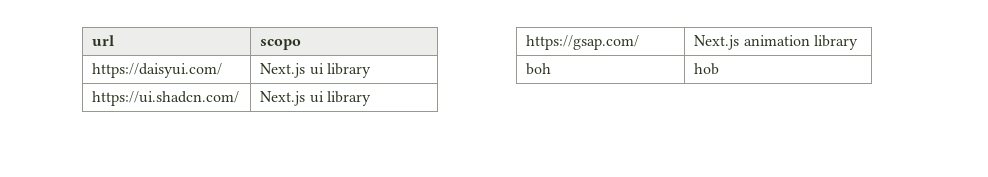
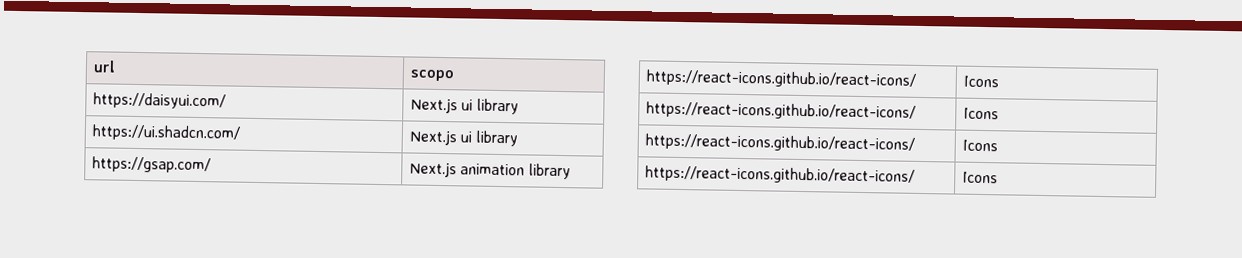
[526,63,552,75] [694,63,720,75] boh | hob -> [645,69,916,89] [962,75,999,88] [645,101,916,121] [962,107,999,120] [644,133,915,153] [961,139,998,152] [644,165,915,185] [961,171,998,184] https://react-icons.github.io/react-icons/ | Icons // https://react-icons.github.io/react-icons/ | Icons // https://react-icons.github.io/react-icons/ | Icons // https://react-icons.github.io/react-icons/ | Icons

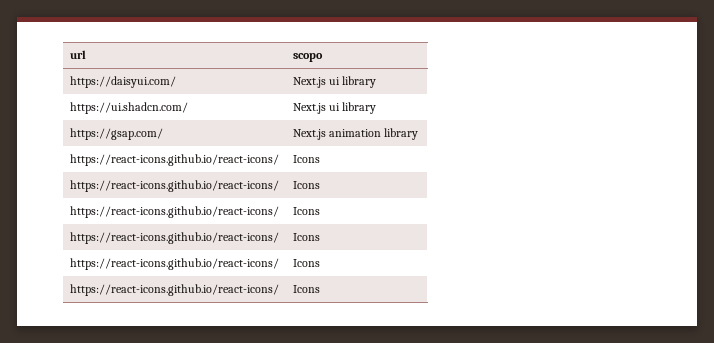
(998, 177) none -> [69,258,279,270] [292,259,320,267] [69,284,279,296] [292,285,320,293] // https://react-icons.github.io/react-icons/ | Icons // https://react-icons.github.io/react-icons/ | Icons

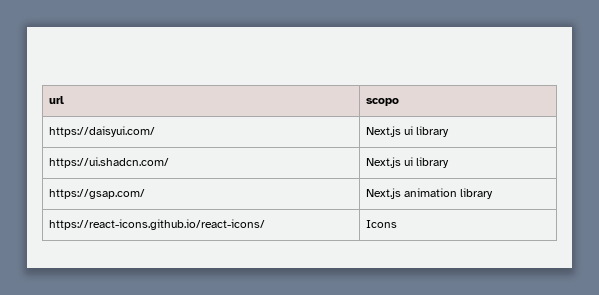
[69,180,279,192] [292,181,320,189] [69,206,279,218] [292,207,320,215] [69,232,279,244] [292,233,320,241] [69,258,279,270] [292,259,320,267] [69,284,279,296] [292,285,320,293] // https://react-icons.github.io/react-icons/ | Icons // https://react-icons.github.io/react-icons/ | Icons // https://react-icons.github.io/react-icons/ | Icons // https://react-icons.github.io/react-icons/ | Icons // https://react-icons.github.io/react-icons/ | Icons -> (397, 224) none

